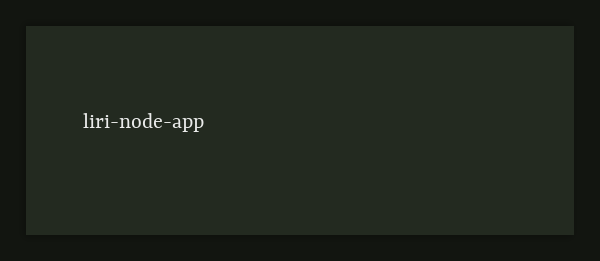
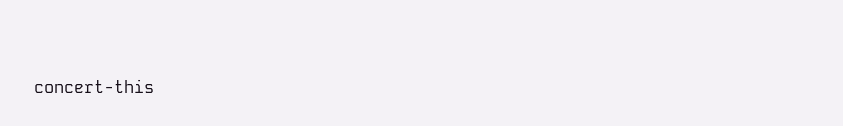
[83,113,204,132] liri-node-app -> [34,79,154,93] concert-this

